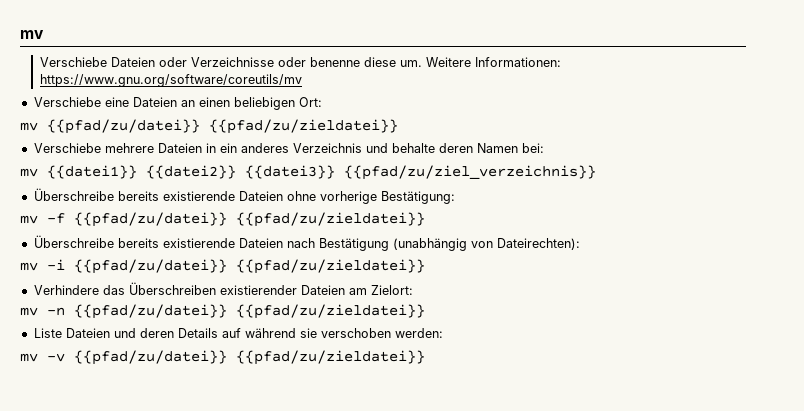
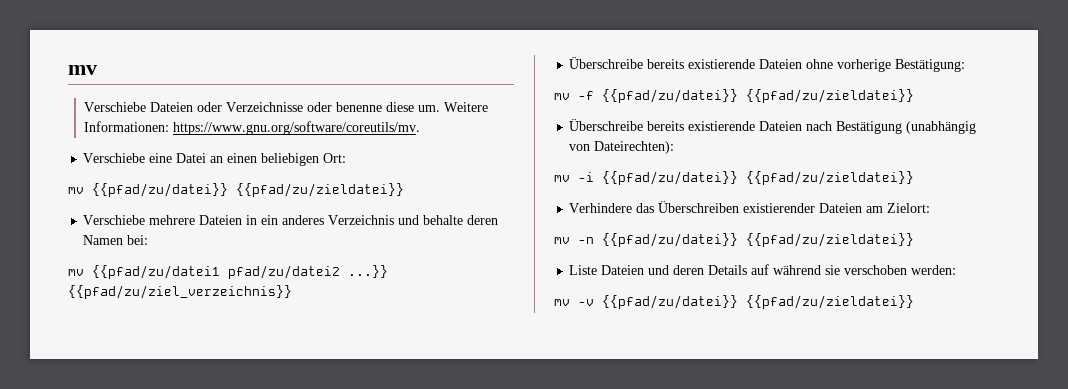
[40,74,303,87] https://www.gnu.org/software/coreutils/mv -> [173,121,421,135] https://www.gnu.org/software/coreutils/mv.
[132,97,177,107] Dateien -> [176,153,207,163] Datei
[47,165,335,179] {{datei1}} {{datei2}} {{datei3}} -> [92,265,388,279] {{pfad/zu/datei1 pfad/zu/datei2 ...}}

